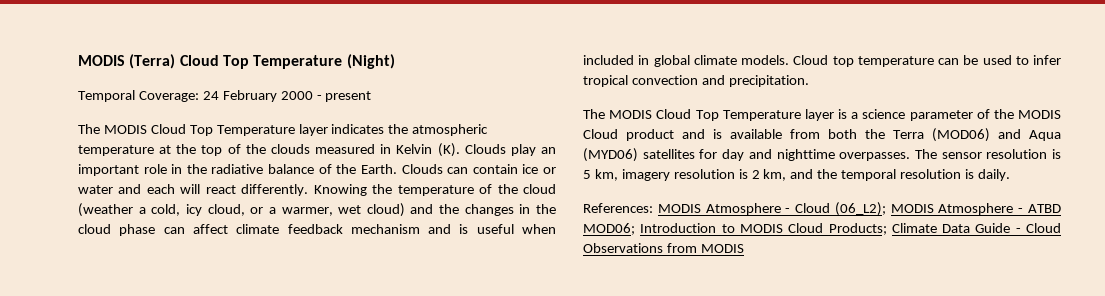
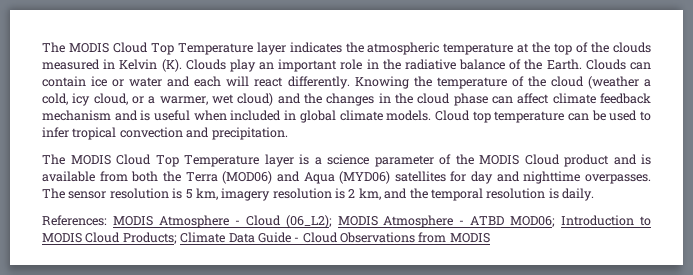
[78,54,395,69] [78,90,372,102] MODIS (Terra) Cloud Top Temperature (Night) // Temporal Coverage: 24 February 2000 - present // -> (42, 47) none

